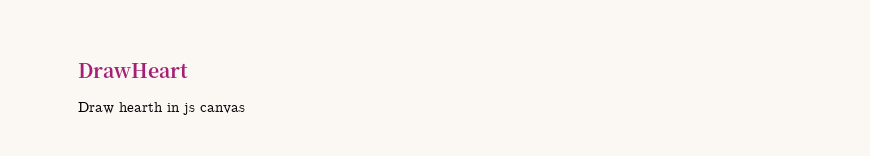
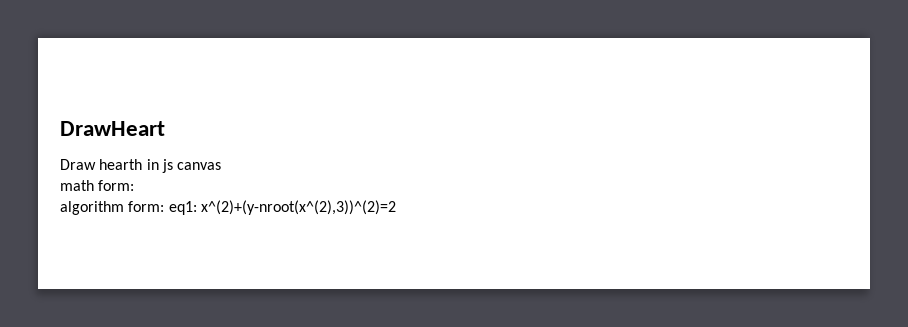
(245, 109) none -> [60,180,135,191] [60,200,396,215] // math form: // algorithm form: eq1: x^(2)+(y-nroot(x^(2),3))^(2)=2

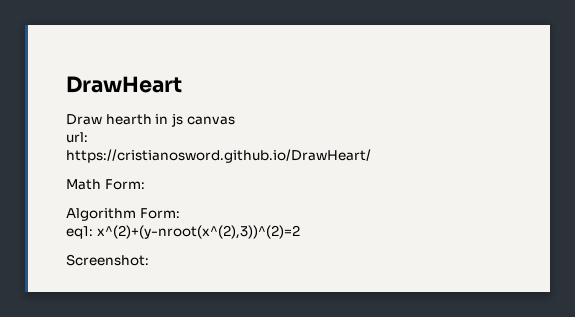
[60,180,135,191] [60,201,165,215] math form: // algorithm form: -> [66,132,88,143] [66,149,371,163] [66,179,145,190] [66,208,180,221] url: // https://cristianosword.github.io/DrawHeart/ // Math Form: // Algorithm Form: //
(396, 207) none -> [66,254,149,266] // Screenshot:

